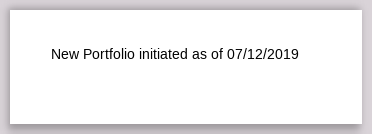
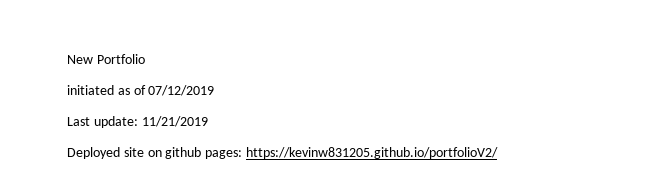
(135, 53) none -> (145, 59) //
(299, 53) none -> [67,116,208,128] [67,147,498,159] // Last update: 11/21/2019 // Deployed site on github pages: https://kevinw831205.github.io/portfolioV2/

